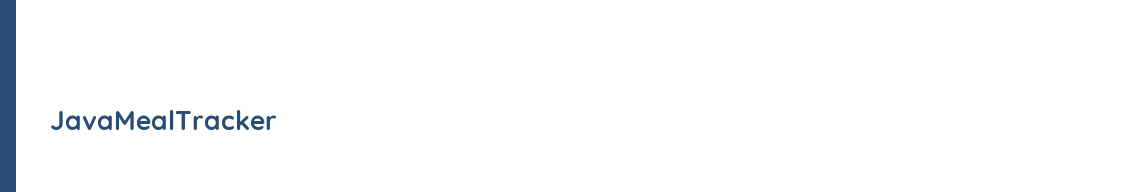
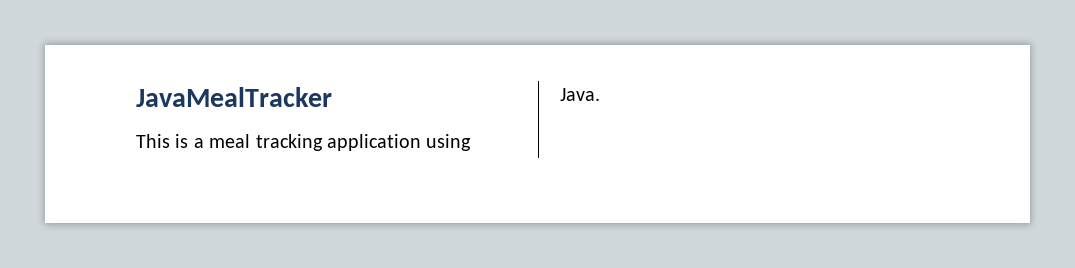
(277, 120) none -> [136,134,472,151] [560,88,600,101] // This is a meal tracking application using Java.

